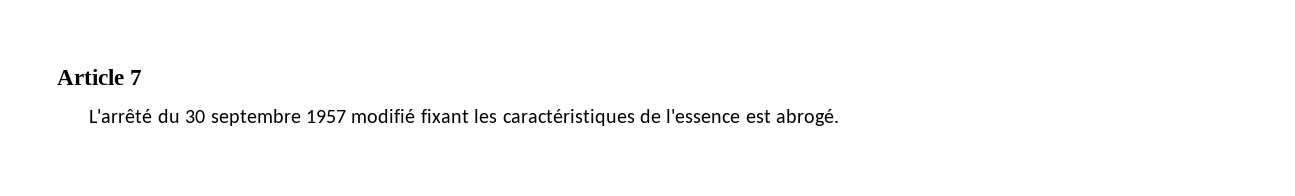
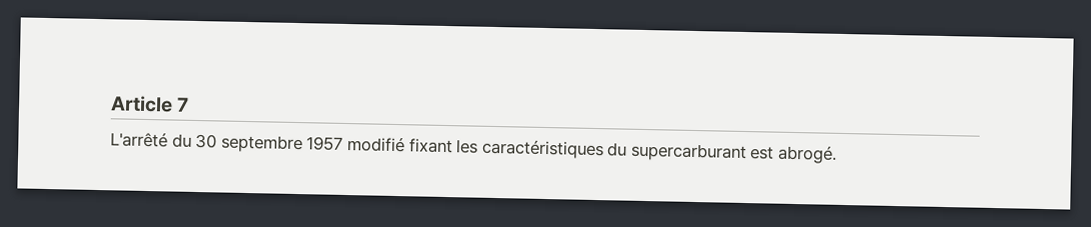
[639,109,741,123] de l'essence -> [607,142,747,163] du supercarburant

